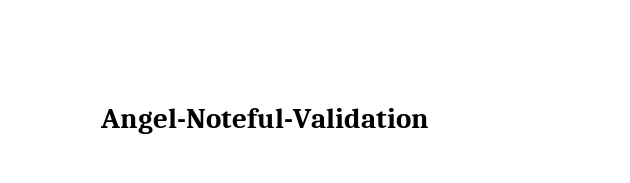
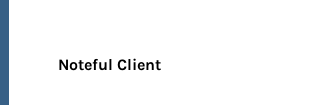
[100,108,429,134] Angel-Noteful-Validation -> [58,58,162,71] Noteful Client

